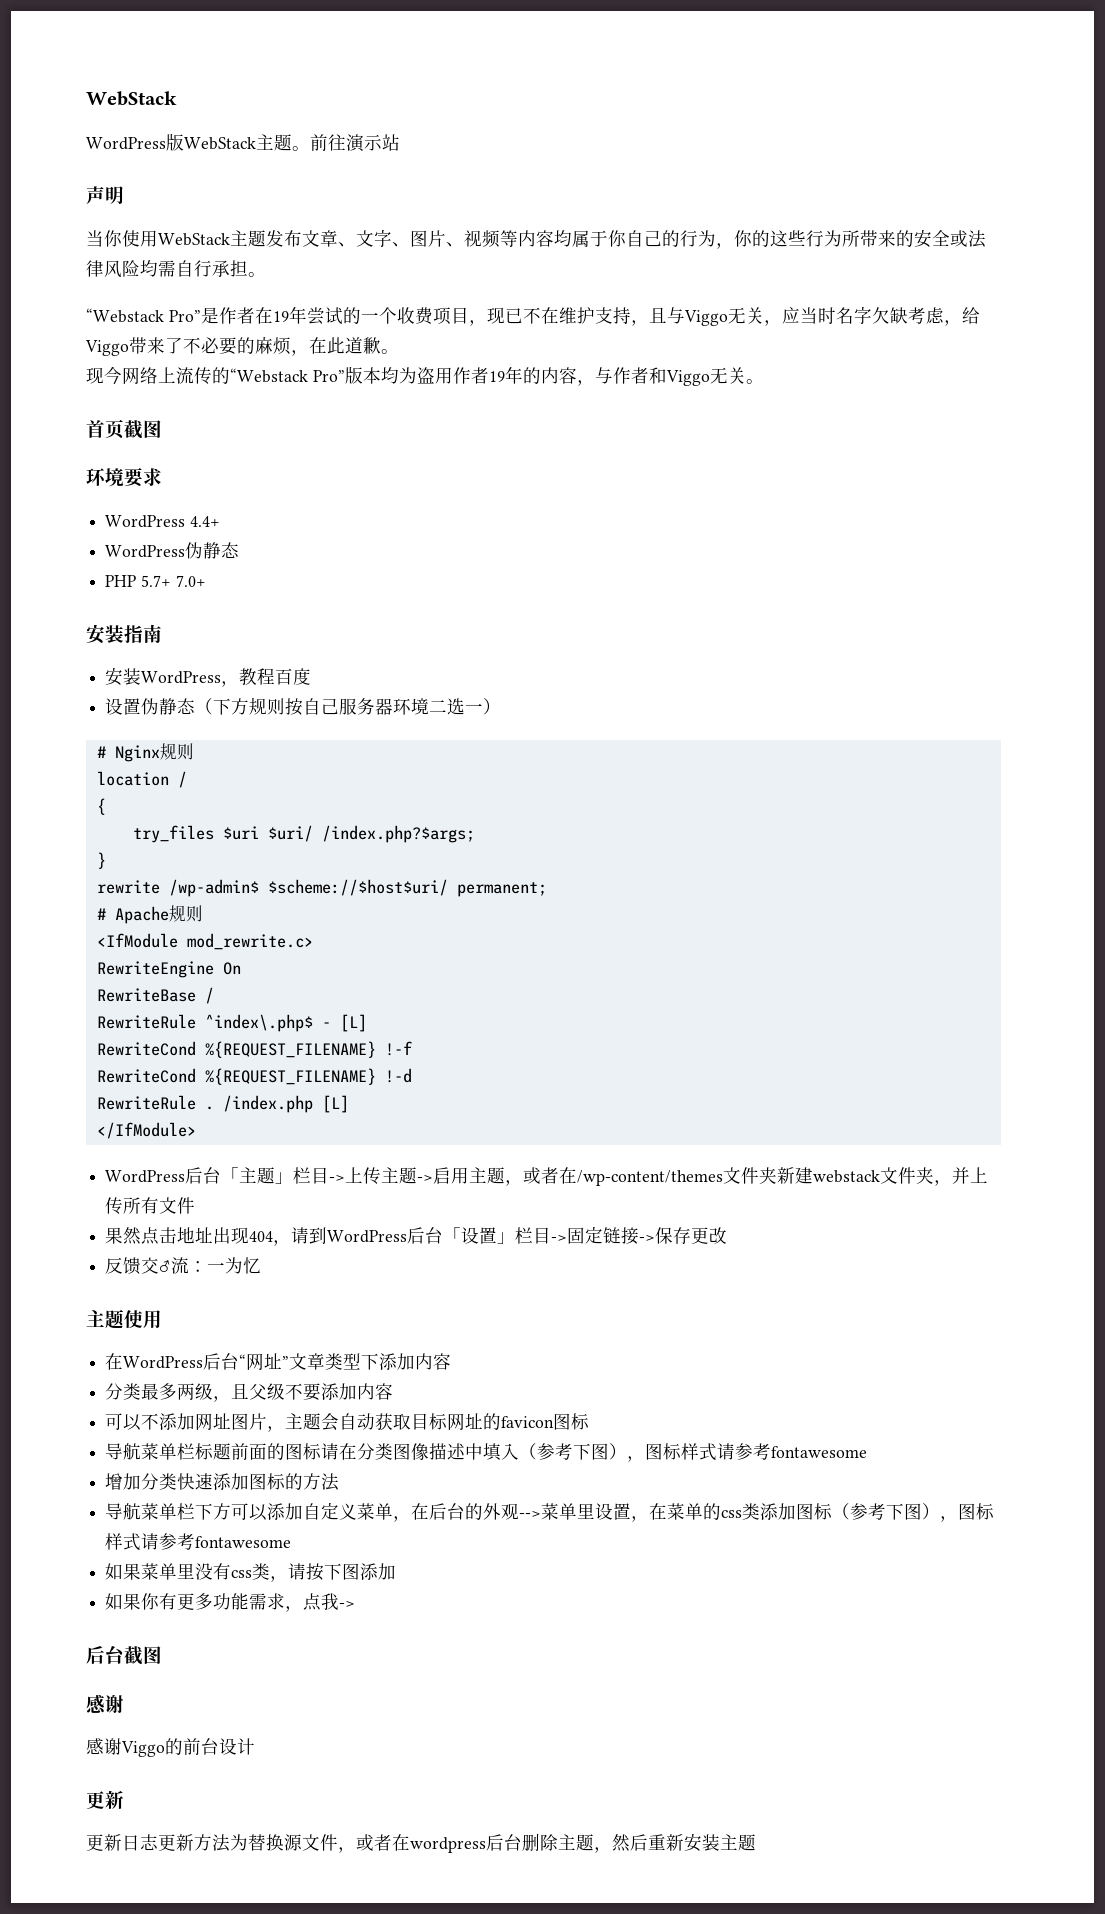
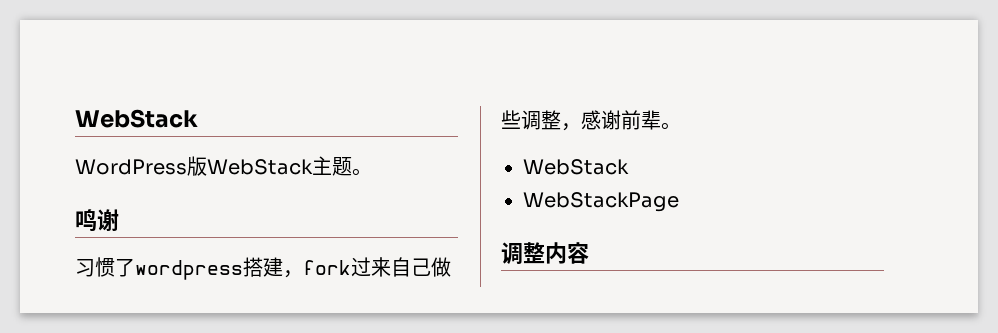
[310,134,400,152] [86,186,124,204] [86,229,986,249] [86,260,266,278] [86,306,980,326] [85,337,399,356] [86,366,764,386] [86,419,162,439] [86,468,162,487] [105,515,220,528] [105,542,240,559] [105,575,206,587] [86,624,162,644] [105,667,312,687] [105,697,502,716] [96,743,194,762] [96,771,187,788] [96,798,106,815] [132,825,475,843] [96,852,106,869] [96,879,547,897] [96,905,203,924] [96,933,313,950] [96,961,241,978] [96,987,214,1004] [96,1014,367,1032] [96,1041,412,1058] [96,1068,412,1085] [96,1095,349,1113] [96,1122,196,1139] [105,1167,989,1186] [105,1197,196,1215] [105,1226,728,1246] [105,1257,262,1275] [86,1309,162,1329] [105,1353,452,1371] [105,1383,394,1402] [105,1413,590,1432] [105,1443,868,1462] [105,1473,340,1491] [105,1502,995,1522] [105,1533,292,1551] [105,1563,397,1582] [105,1593,356,1612] [86,1645,162,1665] [86,1694,124,1714] [86,1738,255,1757] [86,1790,124,1809] [86,1833,756,1853] 前往演示站 // 声明 // 当你使用WebStack主题发布文章、文字、图片、视频等内容均属于你自己的行为，你的这些行为所带来的安全或法律风险均需自行承担。 // “Webstack Pro”是作者在19年尝试的一个收费项目，现已不在维护支持，且与Viggo无关，应当时名字欠缺考虑，给Viggo带来了不必要的麻烦，在此道歉。 // 现今网络上流传的“Webstack Pro”版本均为盗用作者19年的内容，与作者和Viggo无关。 // 首页截图 // 环境要求 // WordPress 4.4+ // WordPress伪静态 // PHP 5.7+ 7.0+ // 安装指南 // 安装WordPress，教程百度 // 设置伪静态（下方规则按自己服务器环境二选一） // # Nginx规则 // location / // { // try_files $uri $uri/ /index.php?$args; // } // rewrite /wp-admin$ $scheme://$host$uri/ permanent; // # Apache规则 // <IfModule mod_rewrite.c> // RewriteEngine On // RewriteBase / // RewriteRule ^index\.php$ - [L] // RewriteCond %{REQUEST_FILENAME} !-f // RewriteCond %{REQUEST_FILENAME} !-d // RewriteRule . /index.php [L] // </IfModule> // WordPress后台「主题」栏目->上传主题->启用主题，或者在/wp-content/themes文件夹新建webstack文件夹，并上传所有文件 // 果然点击地址出现404，请到WordPress后台「设置」栏目->固定链接->保存更改 // 反馈交♂流：一为忆 // 主题使用 // 在WordPress后台“网址”文章类型下添加内容 // 分类最多两级，且父级不要添加内容 // 可以不添加网址图片，主题会自动获取目标网址的favicon图标 // 导航菜单栏标题前面的图标请在分类图像描述中填入（参考下图），图标样式请参考fontawesome // 增加分类快速添加图标的方法 // 导航菜单栏下方可以添加自定义菜单，在后台的外观-->菜单里设置，在菜单的css类添加图标（参考下图），图标样式请参考fontawesome // 如果菜单里没有css类，请按下图添加 // 如果你有更多功能需求，点我-> // 后台截图 // 感谢 // 感谢Viggo的前台设计 // 更新 // 更新日志更新方法为替换源文件，或者在wordpress后台删除主题，然后重新安装主题 -> [75,209,119,232] [75,257,451,280] [501,110,681,131] [523,159,629,175] [523,192,679,212] [501,242,589,265] // 鸣谢 // 习惯了wordpress搭建，fork过来自己做些调整，感谢前辈。 // WebStack // WebStackPage // 调整内容

